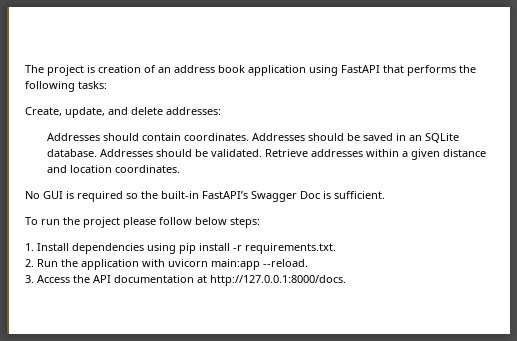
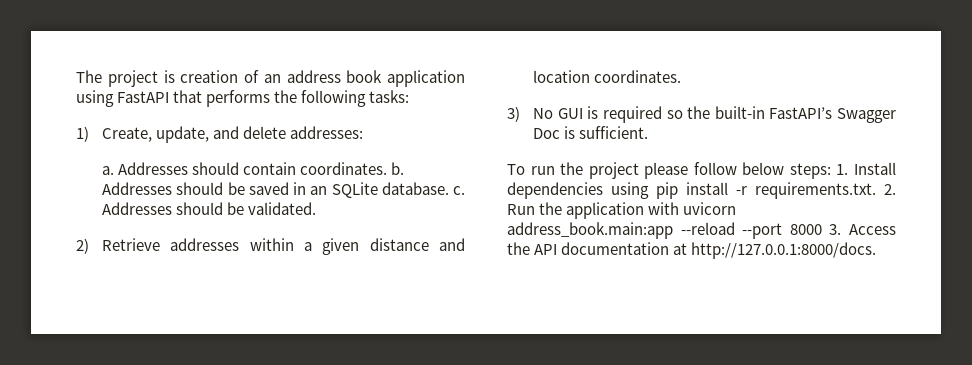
(107, 85) none -> [76,126,89,142] 1)
(221, 111) none -> [102,166,115,175] a.
(249, 137) none -> [391,162,405,175] b.
(97, 153) none -> [453,186,466,195] c.
(262, 153) none -> [76,238,89,254] // 2)
(180, 169) none -> [507,106,520,122] 3)
(260, 222) // -> (831, 171) none
(336, 248) // -> (876, 190) none
[211,259,308,270] main:app --reload. // -> [507,222,822,239] address_book.main:app --reload --port 8000

